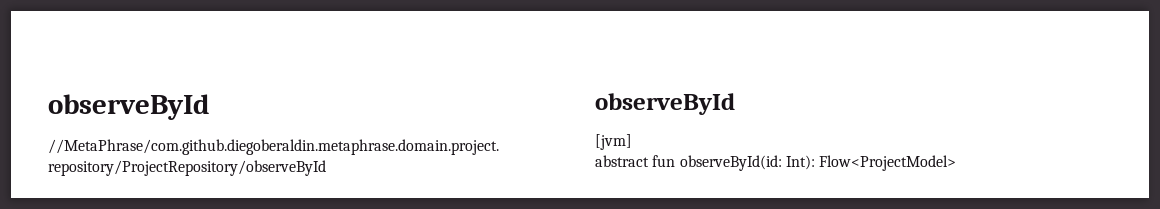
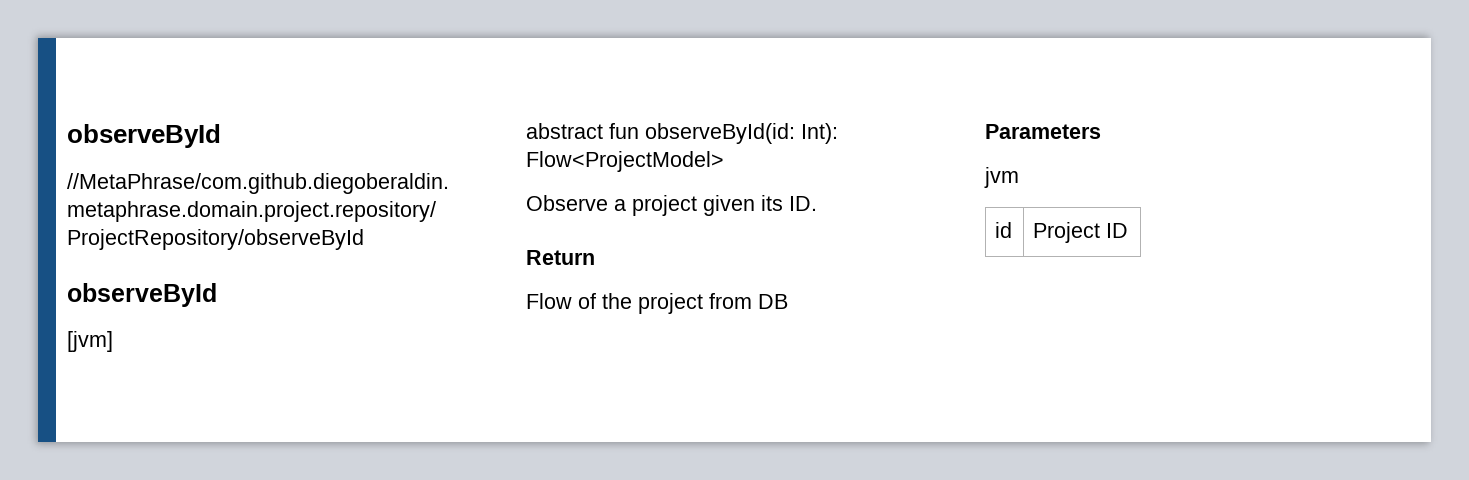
(957, 163) none -> [526,195,817,216] [526,250,595,265] [526,293,788,314] [985,124,1101,139] [984,167,1019,188] [995,222,1013,238] [1033,222,1129,243] // Observe a project given its ID. // Return // Flow of the project from DB // Parameters // jvm // id | Project ID

